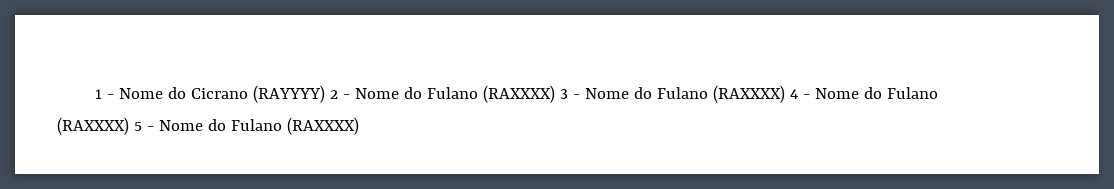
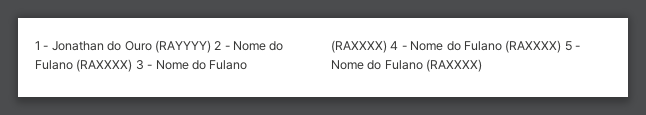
[118,87,248,99] Nome do Cicrano -> [51,41,152,51] Jonathan do Ouro

